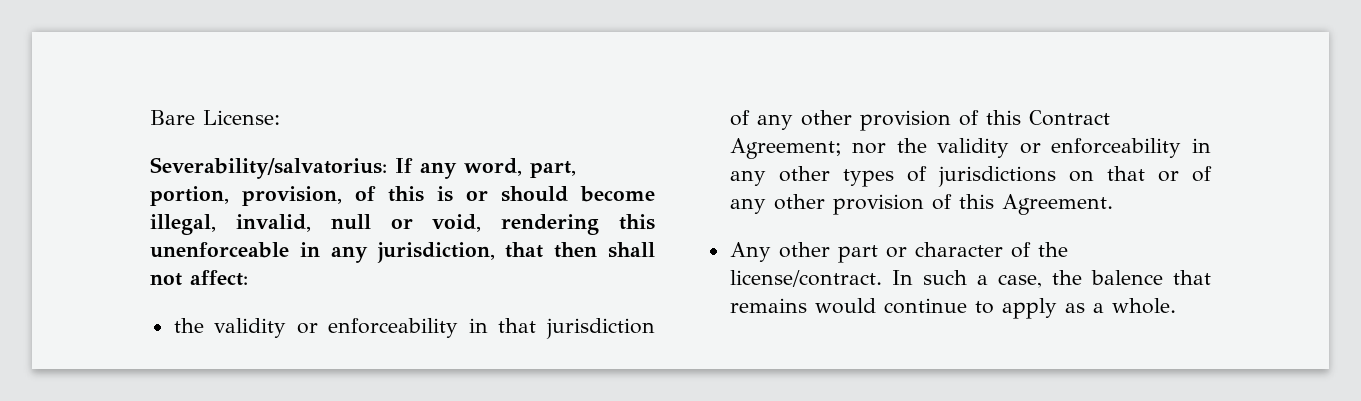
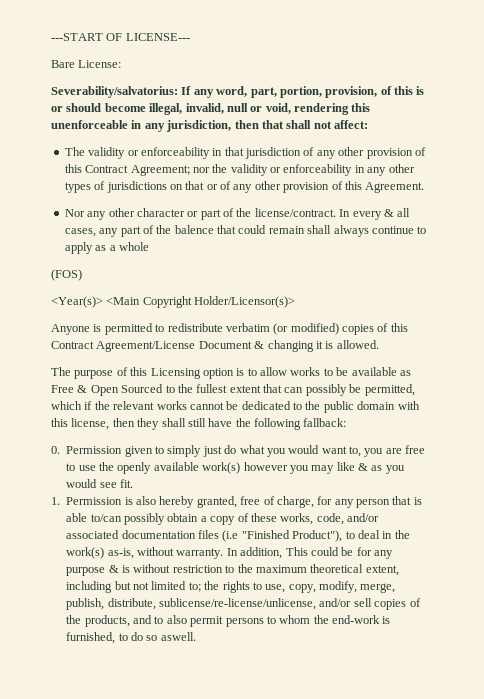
(150, 117) none -> [51,33,190,41] ---START OF LICENSE--- //
[505,242,598,258] that then -> [234,120,284,129] then that
[173,318,204,333] the -> [64,147,85,156] The
[729,242,1068,263] [729,270,1211,288] [729,298,876,314] Any other part or character of the license/contract. In such a case, the balence that remains would -> [64,208,411,220] [64,225,369,237] Nor any other character or part of the license/contract. In every & all cases, any part of the balence that could remain shall always
[1111,298,1176,314] whole. -> [118,242,149,251] [51,269,82,281] [51,296,296,308] [51,323,408,335] [51,340,379,352] [51,367,411,379] [51,384,415,396] [51,401,420,413] [51,418,347,430] [51,445,426,457] [66,462,405,474] [66,479,133,488] [51,496,422,508] [66,513,379,525] [66,530,410,542] [66,547,393,559] [66,564,399,576] [66,581,396,593] [66,598,421,610] [66,615,391,627] [66,632,196,644] whole // (FOS) // <Year(s)> <Main Copyright Holder/Licensor(s)> // Anyone is permitted to redistribute verbatim (or modified) copies of this Contract Agreement/License Document & changing it is allowed. // The purpose of this Licensing option is to allow works to be available as Free & Open Sourced to the fullest extent that can possibly be permitted, which if the relevant works cannot be dedicated to the public domain with this license, then they shall still have the following fallback: // 0. Permission given to simply just do what you would want to, you are free to use the openly available work(s) however you may like & as you would see fit. // 1. Permission is also hereby granted, free of charge, for any person that is able to/can possibly obtain a copy of these works, code, and/or associated documentation files (i.e "Finished Product"), to deal in the work(s) as-is, without warranty. In addition, This could be for any purpose & is without restriction to the maximum theoretical extent, including but not limited to; the rights to use, copy, modify, merge, publish, distribute, sublicense/re-license/unlicense, and/or sell copies of the products, and to also permit persons to whom the end-work is furnished, to do so aswell.

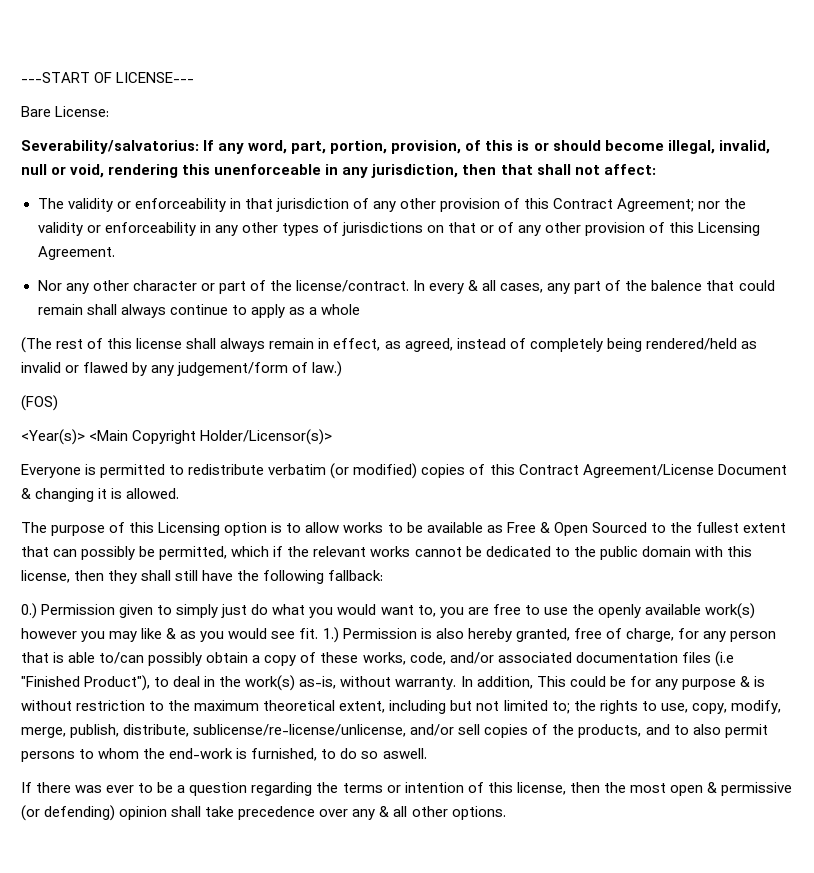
(362, 185) none -> [698,222,761,236] Licensing
(149, 246) none -> [21,337,757,353] [21,361,343,377] // (The rest of this license shall always remain in effect, as agreed, instead of completely being rendered/held as invalid or flawed by any judgement/form of law.)
[51,324,90,335] Anyone -> [21,464,81,478] Everyone
[51,446,60,454] 0. -> [21,603,37,619] 0.)
[51,497,60,505] // 1. -> [322,627,339,643] 1.)
(196, 636) none -> [21,782,793,796] [21,805,506,821] // If there was ever to be a question regarding the terms or intention of this license, then the most open & permissive (or defending) opinion shall take precedence over any & all other options.

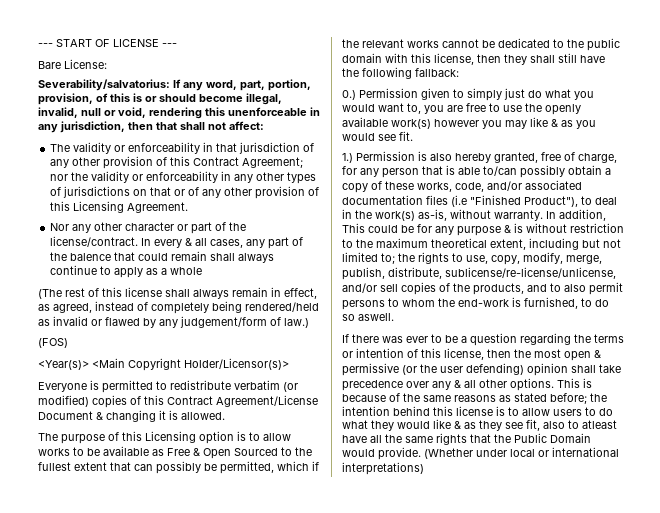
[21,72,195,83] ---START OF LICENSE--- -> [38,39,177,47] --- START OF LICENSE ---
(319, 633) none -> (413, 136) //
(40, 813) none -> [420,364,463,373] the user
(506, 813) none -> [557,378,592,388] [342,393,607,404] [342,406,613,416] [342,419,617,431] [342,433,591,445] [342,447,619,460] [342,462,424,475] This is because of the same reasons as stated before; the intention behind this license is to allow users to do what they would like & as they see fit, also to atleast have all the same rights that the Public Domain would provide. (Whether under local or international interpretations)

